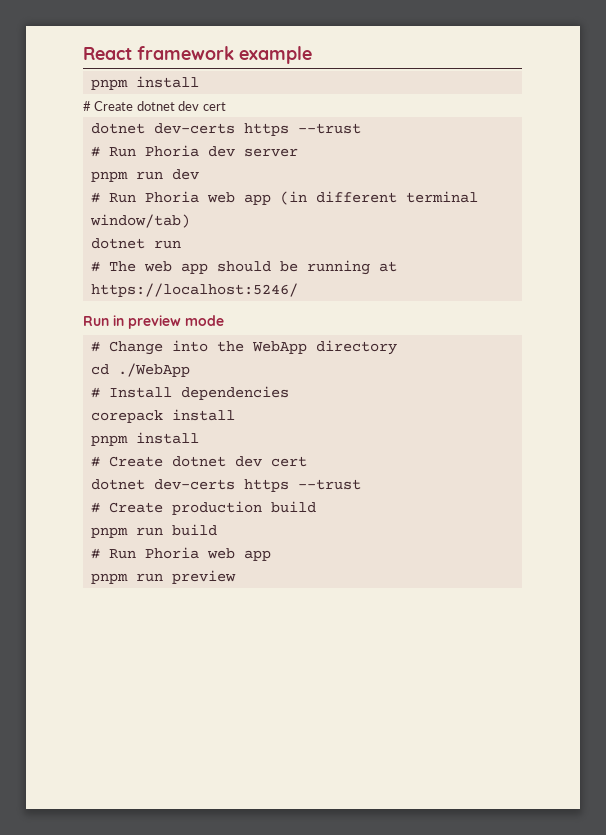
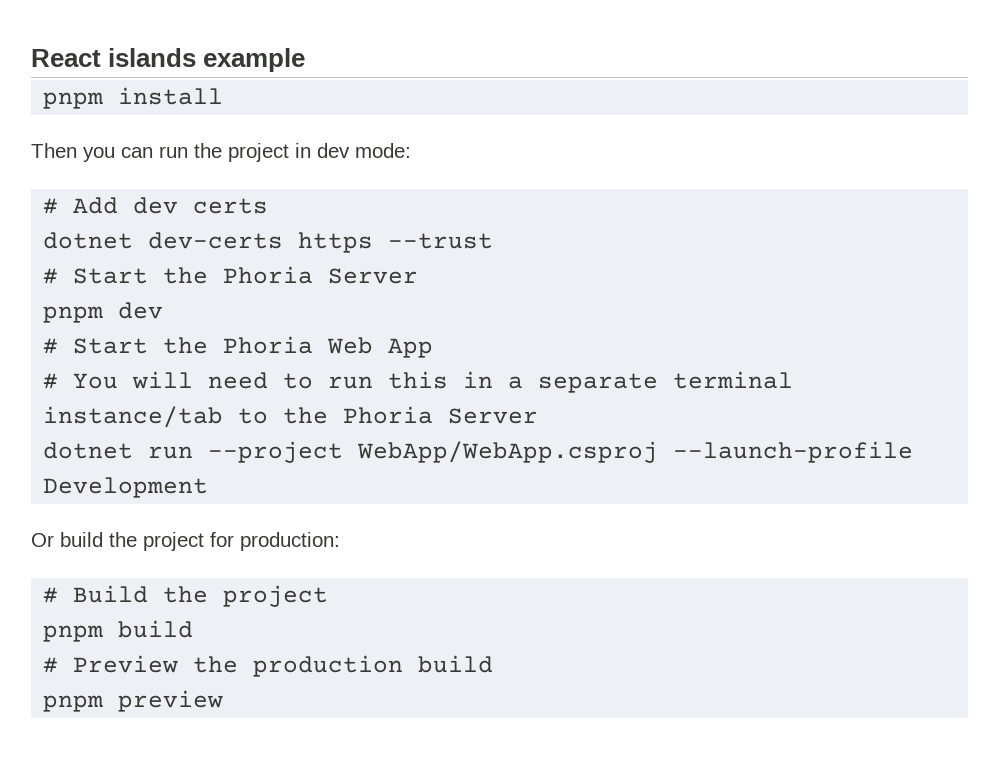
[137,46,234,60] framework -> [108,48,197,67] islands
[83,101,226,111] [90,123,361,136] [90,145,298,157] [90,171,163,182] # Create dotnet dev cert // dotnet dev-certs https --trust // # Run Phoria dev server // pnpm run -> [31,143,411,162] [43,197,269,214] [43,232,494,253] [43,266,419,284] [43,306,104,323] Then you can run the project in dev mode: // # Add dev certs // dotnet dev-certs https --trust // # Start the Phoria Server // pnpm
[108,191,478,205] [89,214,190,228] [90,238,181,249] [90,260,397,275] [90,283,298,297] [83,315,224,329] [90,340,397,355] [90,363,190,377] [90,386,289,400] [90,409,235,423] [90,432,199,446] [90,456,307,467] [90,479,361,492] [90,501,316,515] [90,524,217,538] [90,547,271,561] [90,573,163,584] Run Phoria web app (in different terminal window/tab) // dotnet run // # The web app should be running at https://localhost:5246/ // Run in preview mode // # Change into the WebApp directory // cd ./WebApp // # Install dependencies // corepack install // pnpm install // # Create dotnet dev cert // dotnet dev-certs https --trust // # Create production build // pnpm run build // # Run Phoria web app // pnpm run -> [73,336,434,358] [43,371,794,393] [43,406,539,428] [43,441,914,463] [43,477,209,498] [31,532,340,551] [43,585,329,607] [43,620,194,642] [43,655,494,677] [43,695,104,712] Start the Phoria Web App // # You will need to run this in a separate terminal instance/tab to the Phoria Server // dotnet run --project WebApp/WebApp.csproj --launch-profile Development // Or build the project for production: // # Build the project // pnpm build // # Preview the production build // pnpm

